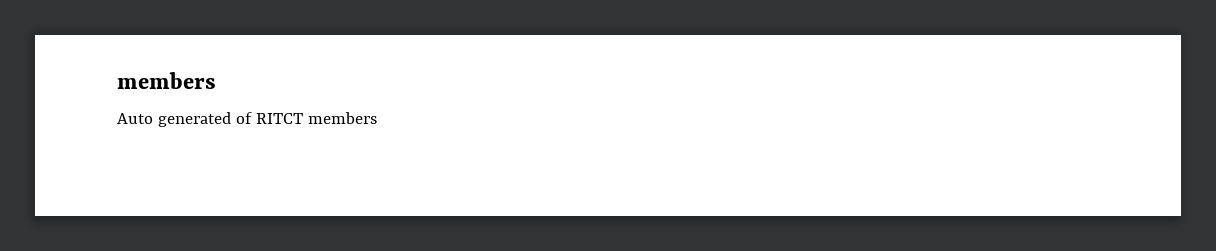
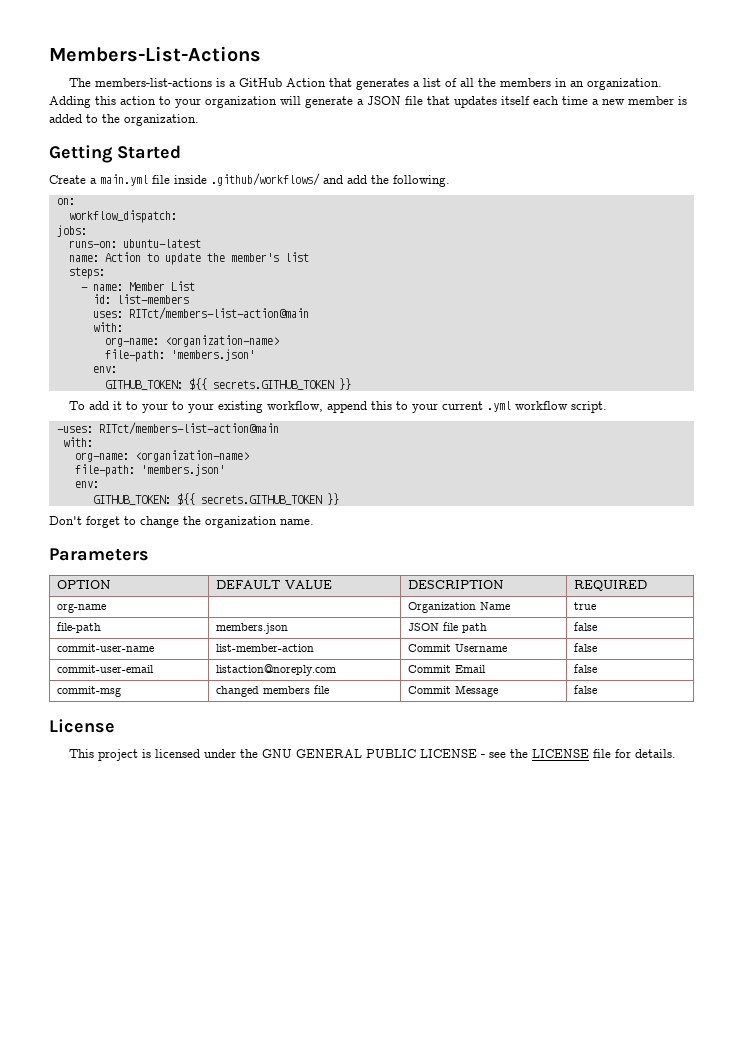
[117,72,216,89] [117,112,377,127] members // Auto generated of RITCT members -> [49,46,261,62] [68,78,662,90] [49,96,687,108] [49,114,199,126] [49,145,181,163] [49,173,450,187] [56,198,75,205] [68,210,177,223] [56,225,87,237] [68,239,201,248] [68,252,309,265] [68,267,105,279] [80,281,195,291] [92,294,189,304] [92,307,309,320] [92,322,123,332] [104,335,279,347] [104,349,255,362] [92,366,117,373] [104,378,351,390] [68,401,607,413] [56,422,279,435] [62,437,93,447] [74,450,249,462] [74,464,225,477] [74,481,99,488] [92,493,339,505] [49,516,314,528] [49,548,149,561] [57,580,112,589] [216,580,333,589] [408,580,505,589] [574,580,648,591] [57,603,107,613] [408,602,511,613] [574,602,597,610] [57,622,102,633] [216,623,289,634] [408,622,488,633] [574,622,598,631] [57,644,155,652] [216,644,315,652] [408,644,508,652] [574,643,598,652] [57,665,155,673] [216,664,337,676] [408,665,487,673] [574,664,598,673] [57,686,122,697] [216,685,330,697] [408,685,499,697] [574,685,598,694] [49,719,115,733] [68,749,676,761] Members-List-Actions // The members-list-actions is a GitHub Action that generates a list of all the members in an organization. Adding this action to your organization will generate a JSON file that updates itself each time a new member is added to the organization. // Getting Started // Create a main.yml file inside .github/workflows/ and add the following. // on: // workflow_dispatch: // jobs: // runs-on: ubuntu-latest // name: Action to update the member's list // steps: // - name: Member List // id: list-members // uses: RITct/members-list-action@main // with: // org-name: <organization-name> // file-path: 'members.json' // env: // GITHUB_TOKEN: ${{ secrets.GITHUB_TOKEN }} // To add it to your to your existing workflow, append this to your current .yml workflow script. // -uses: RITct/members-list-action@main // with: // org-name: <organization-name> // file-path: 'members.json' // env: // GITHUB_TOKEN: ${{ secrets.GITHUB_TOKEN }} // Don't forget to change the organization name. // Parameters // OPTION | DEFAULT VALUE | DESCRIPTION | REQUIRED // org-name | | Organization Name | true // file-path | members.json | JSON file path | false // commit-user-name | list-member-action | Commit Username | false // commit-user-email | listaction@noreply.com | Commit Email | false // commit-msg | changed members file | Commit Message | false // License // This project is licensed under the GNU GENERAL PUBLIC LICENSE - see the LICENSE file for details.

